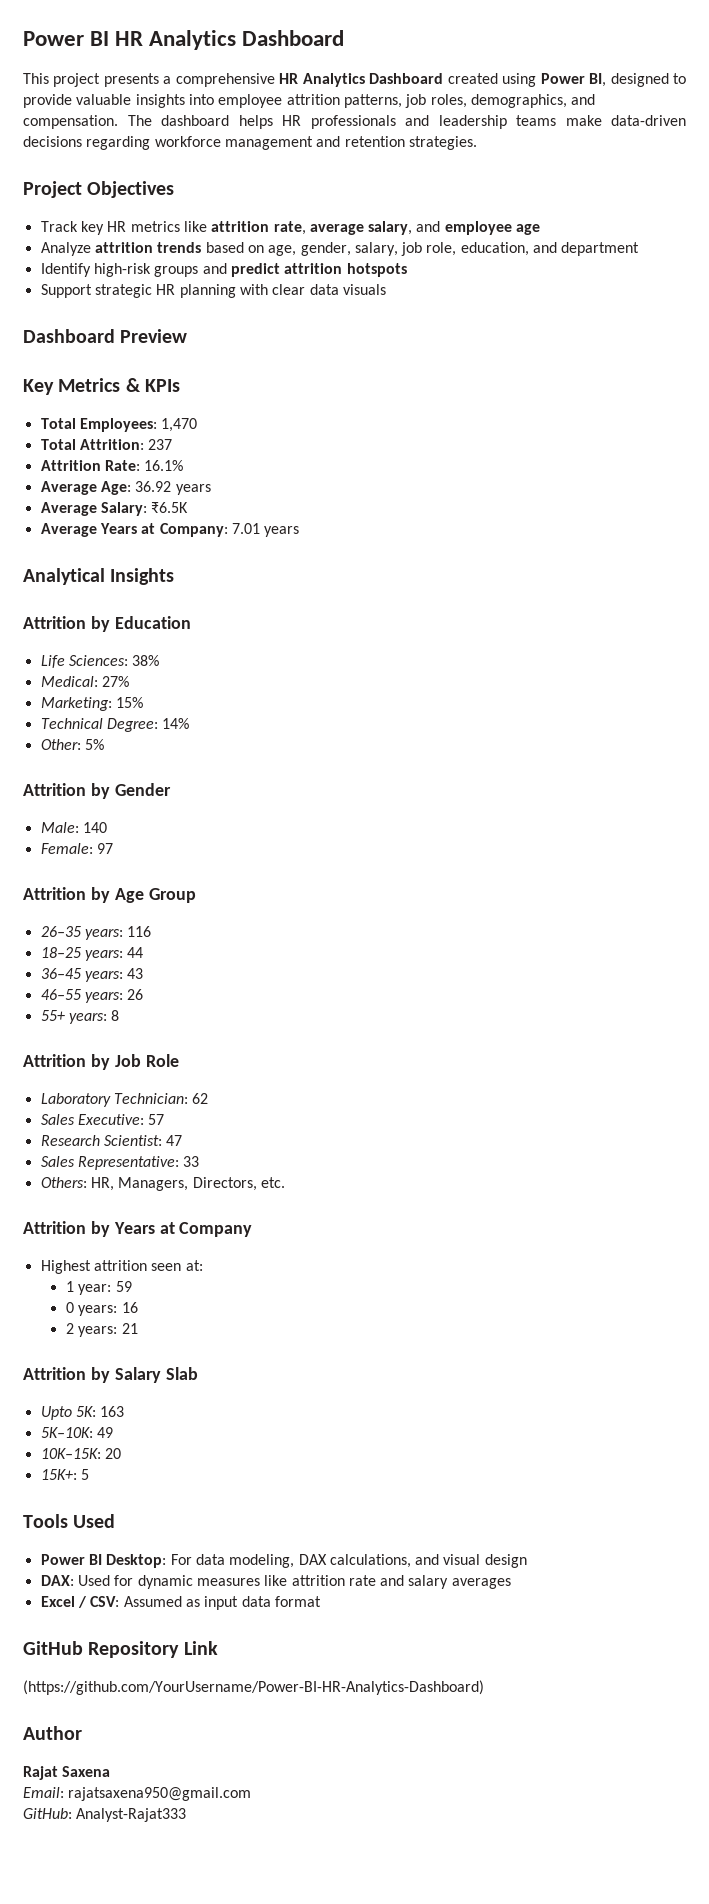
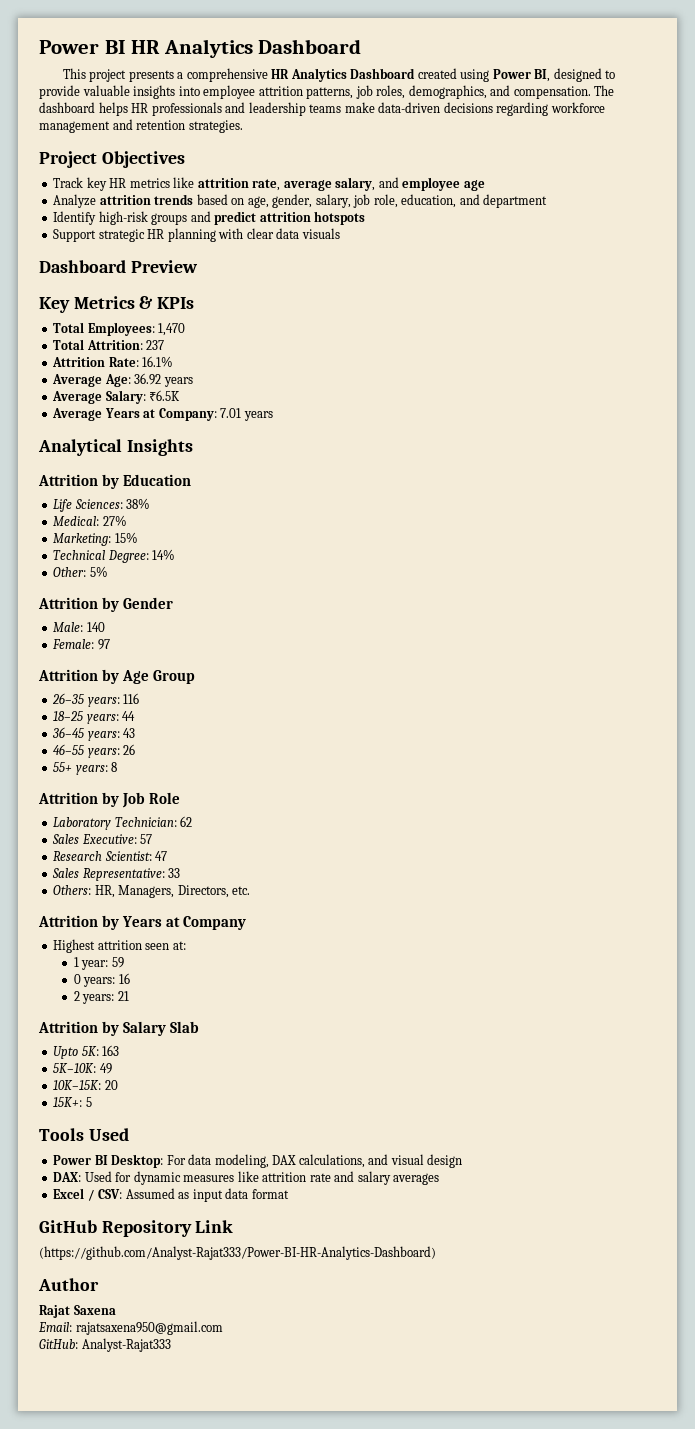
[23,1680,484,1695] (https://github.com/YourUsername/Power-BI-HR-Analytics-Dashboard) -> [39,1246,436,1260] (https://github.com/Analyst-Rajat333/Power-BI-HR-Analytics-Dashboard)

